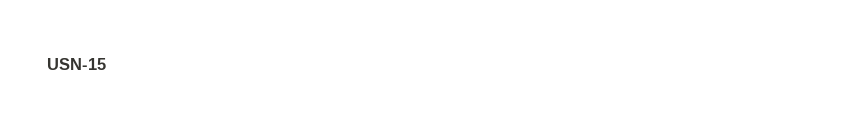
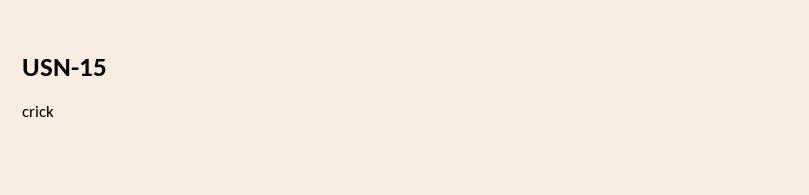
(106, 64) none -> [22,106,54,117] // crick

